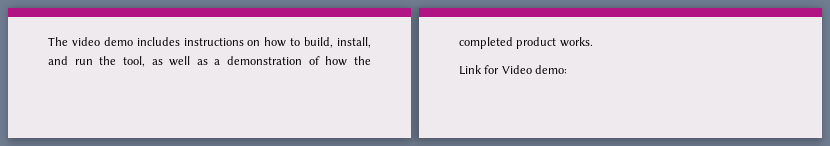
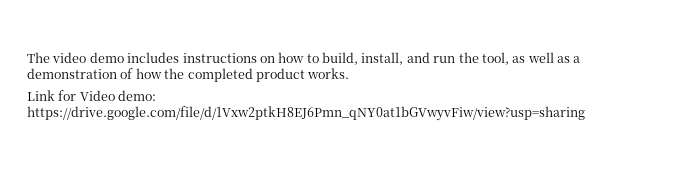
(568, 69) none -> [27,106,585,121] https://drive.google.com/file/d/1Vxw2ptkH8EJ6Pmn_qNY0at1bGVwyvFiw/view?usp=sharing

